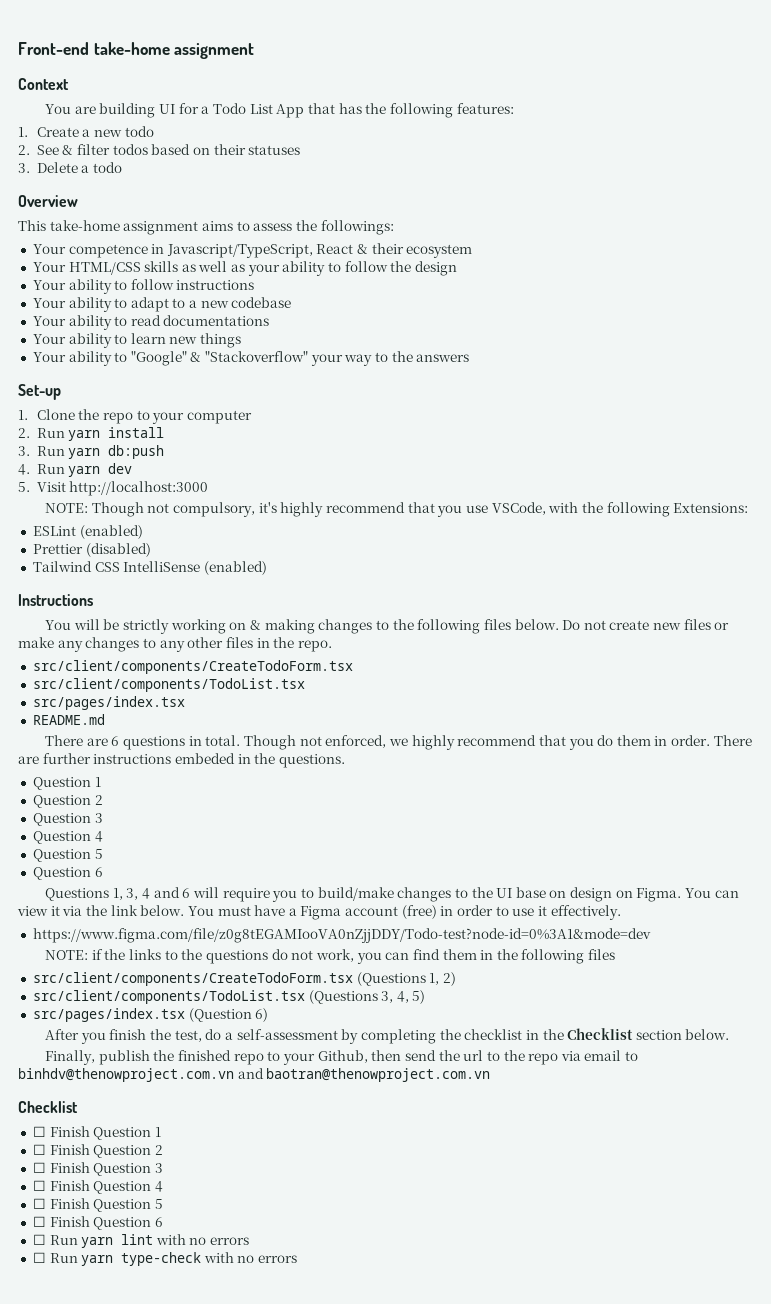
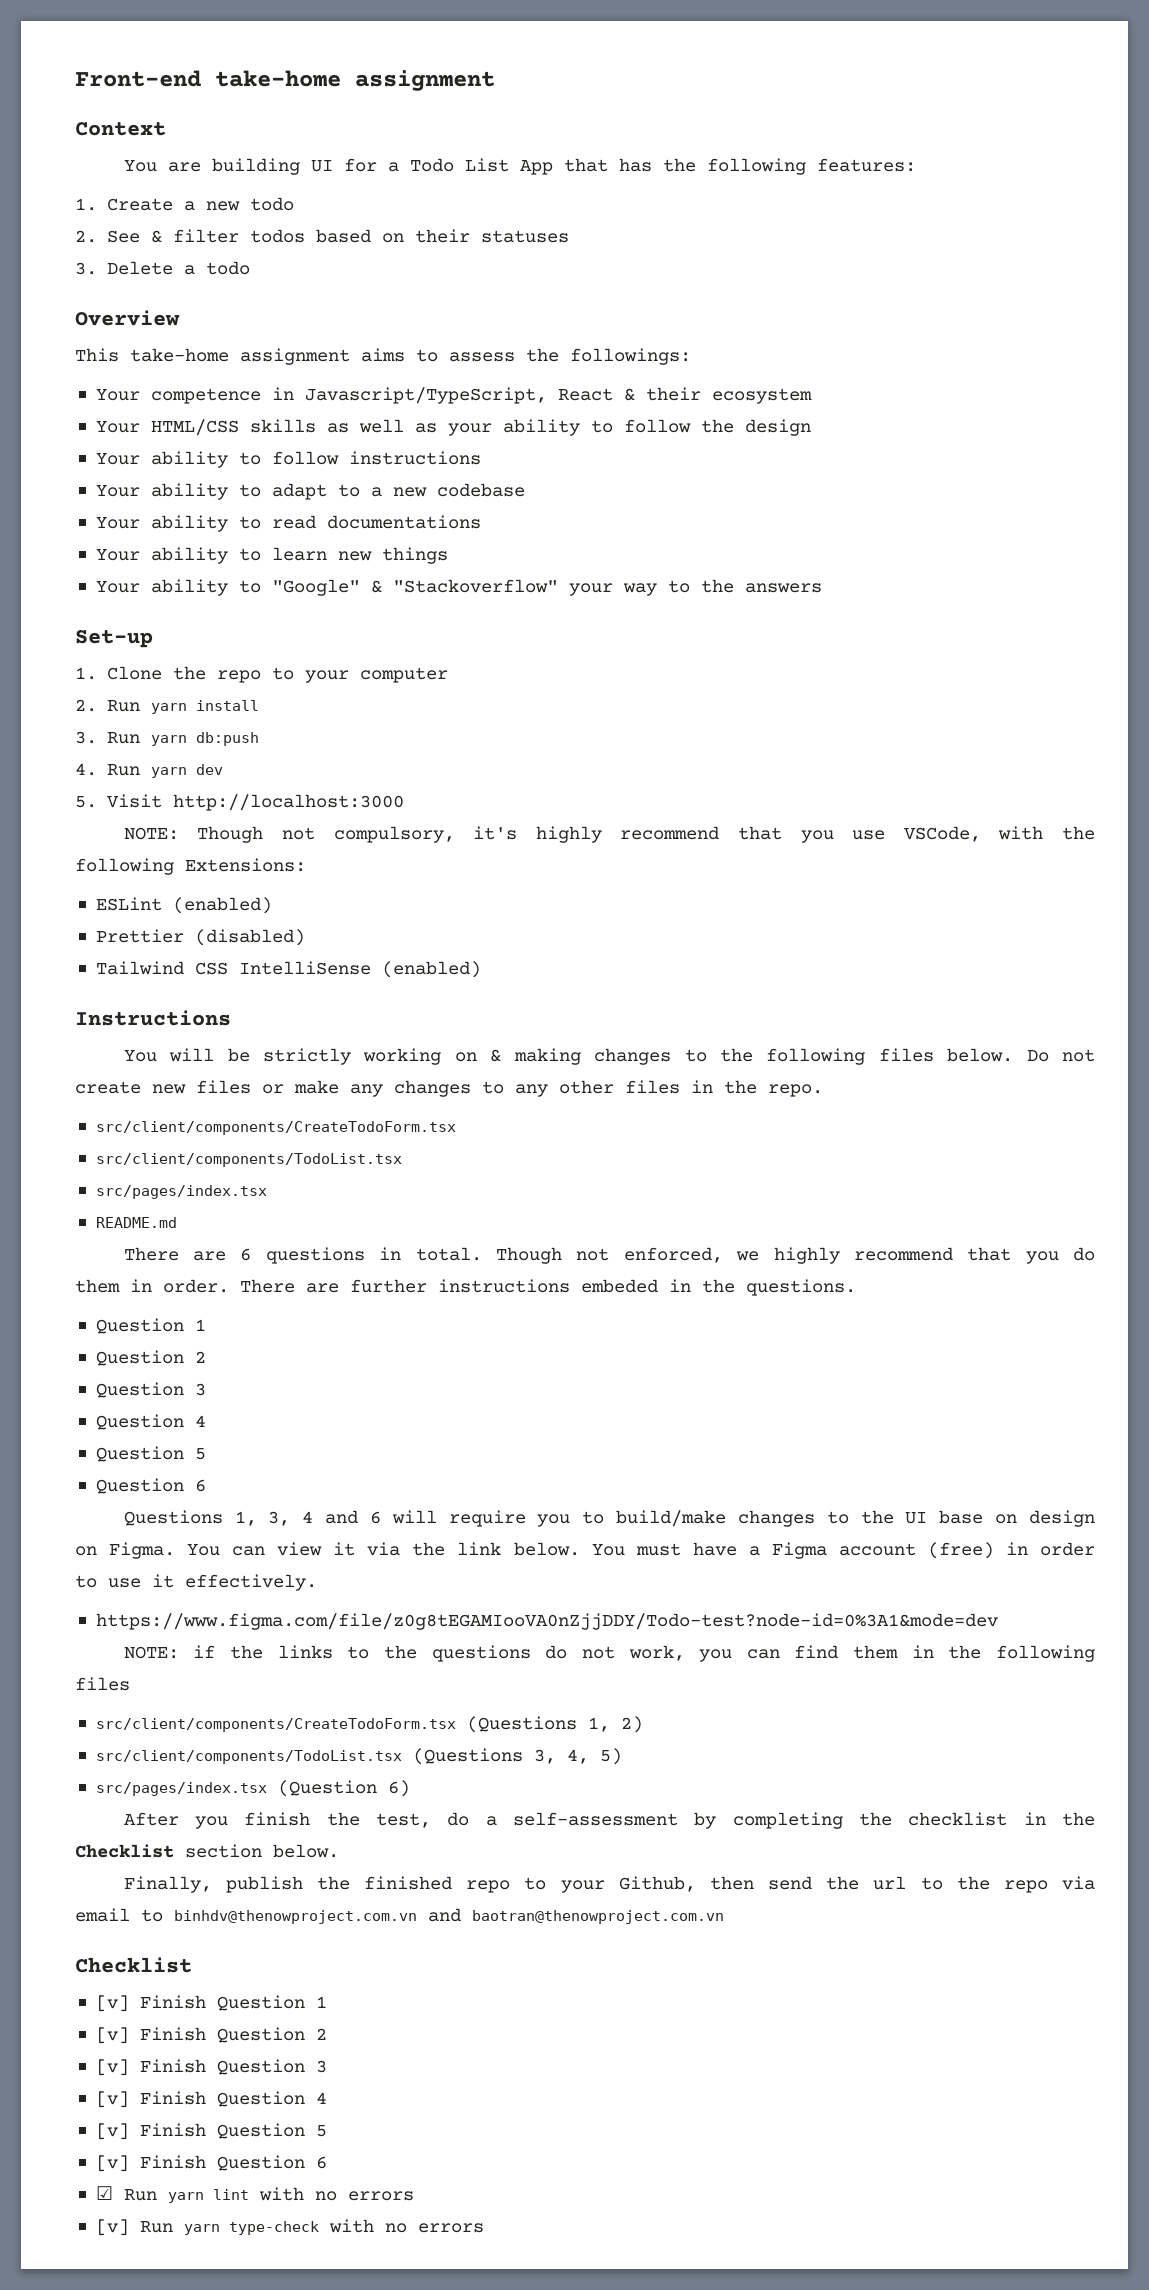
[32,1126,46,1137] ☐ -> [95,1995,129,2012] [v]
[32,1144,46,1155] ☐ -> [95,2027,129,2044] [v]
[32,1162,46,1173] ☐ -> [95,2059,129,2076] [v]
[32,1180,46,1191] ☐ -> [95,2091,129,2108] [v]
[32,1198,46,1209] ☐ -> [95,2123,129,2140] [v]
[32,1216,46,1227] ☐ -> [95,2155,129,2172] [v]
[32,1234,46,1245] ☐ -> [95,2186,113,2200] ☑
[32,1252,46,1263] ☐ -> [95,2219,129,2236] [v]

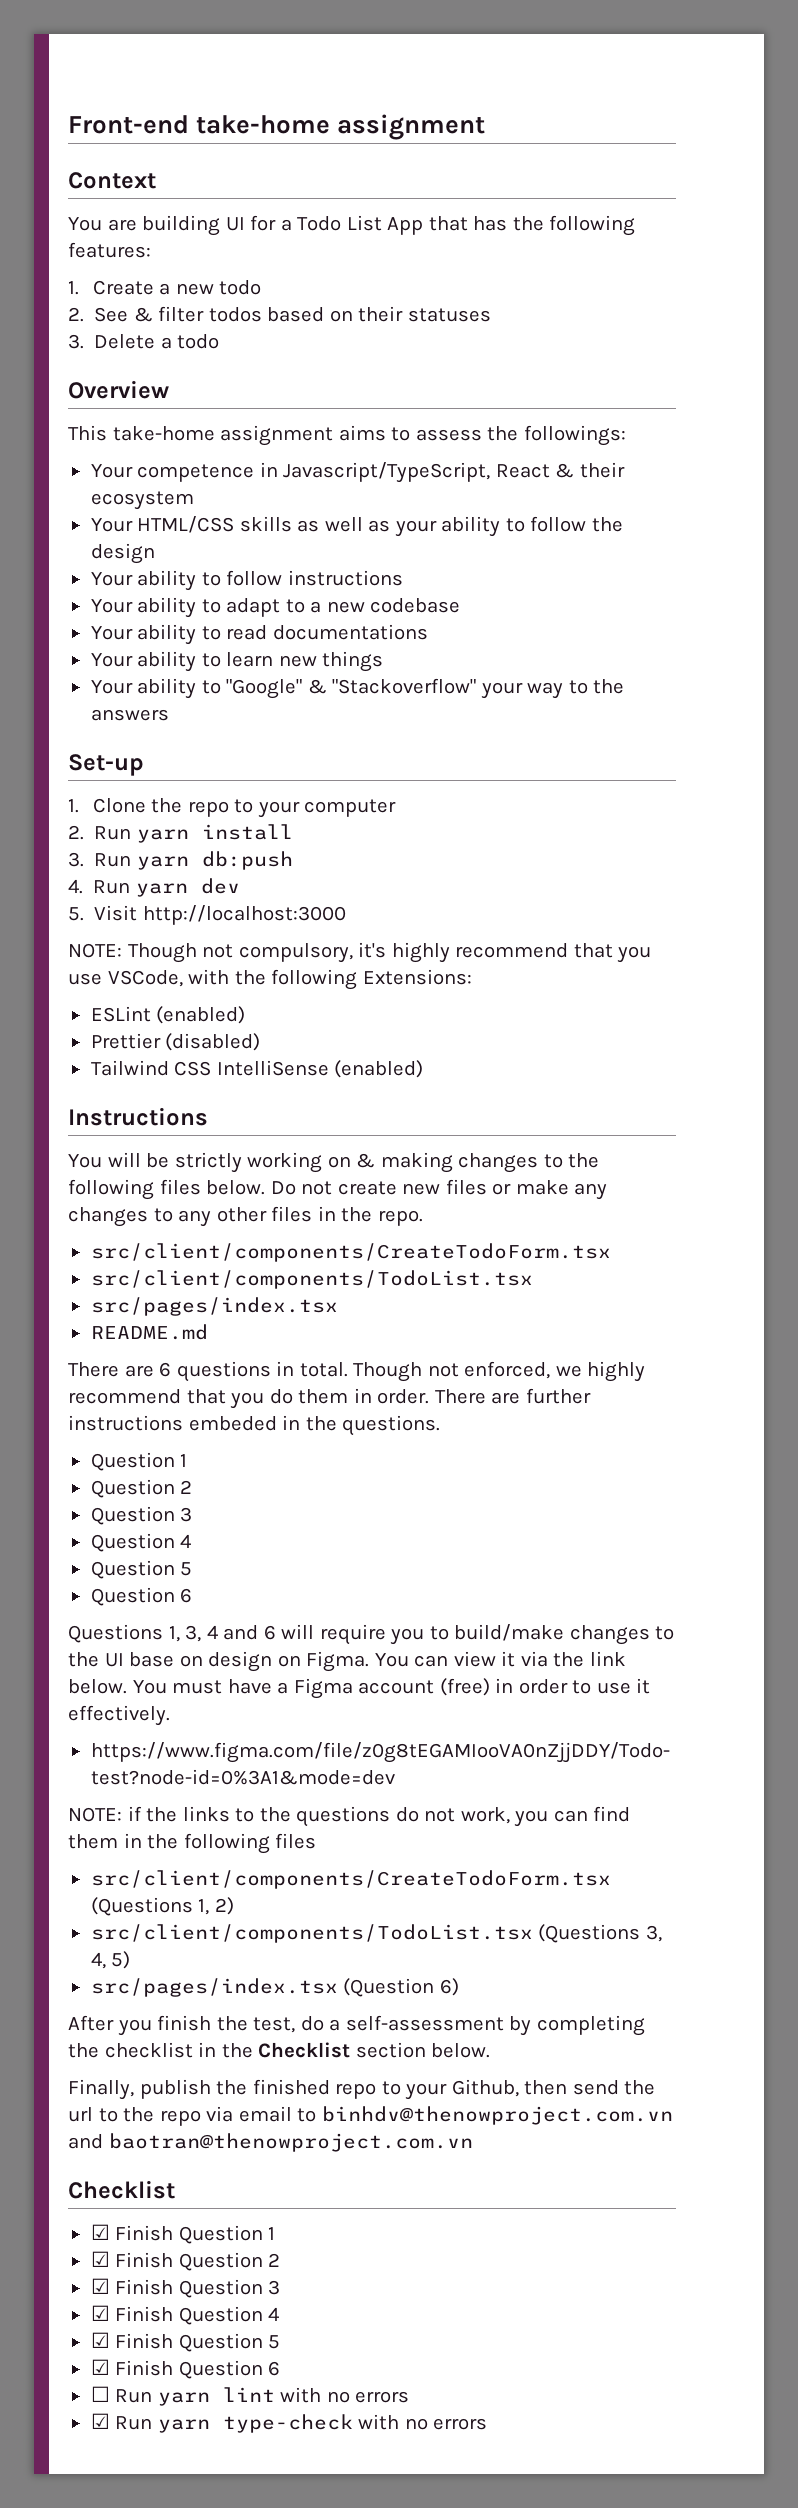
[95,1995,129,2012] [v] -> [90,2224,110,2240] ☑
[95,2027,129,2044] [v] -> [90,2251,110,2267] ☑
[95,2059,129,2076] [v] -> [90,2278,110,2294] ☑
[95,2091,129,2108] [v] -> [90,2305,110,2321] ☑
[95,2123,129,2140] [v] -> [90,2332,110,2348] ☑
[95,2155,129,2172] [v] -> [90,2359,110,2375] ☑
[95,2186,113,2200] ☑ -> [90,2386,110,2402] ☐
[95,2219,129,2236] [v] -> [90,2413,110,2429] ☑

